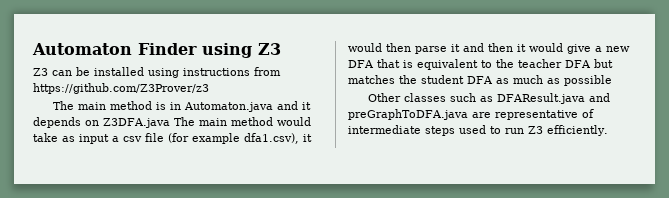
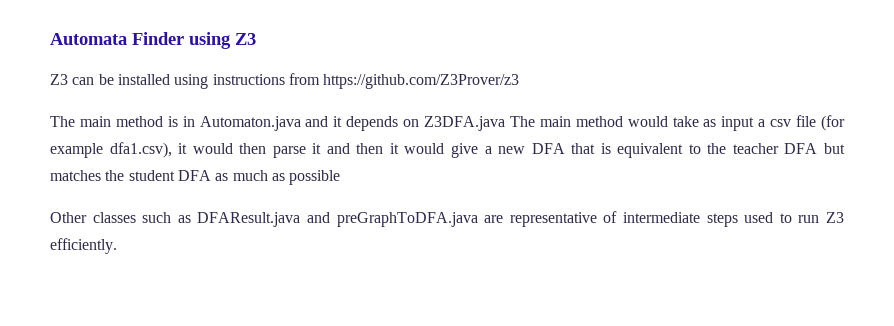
[32,43,132,55] Automaton -> [50,33,127,45] Automata

